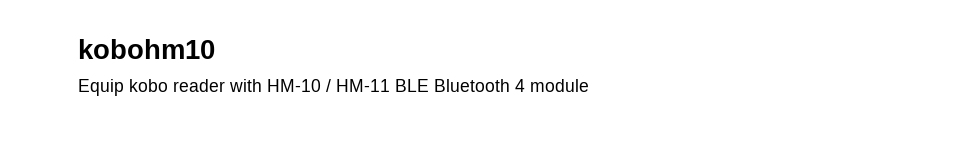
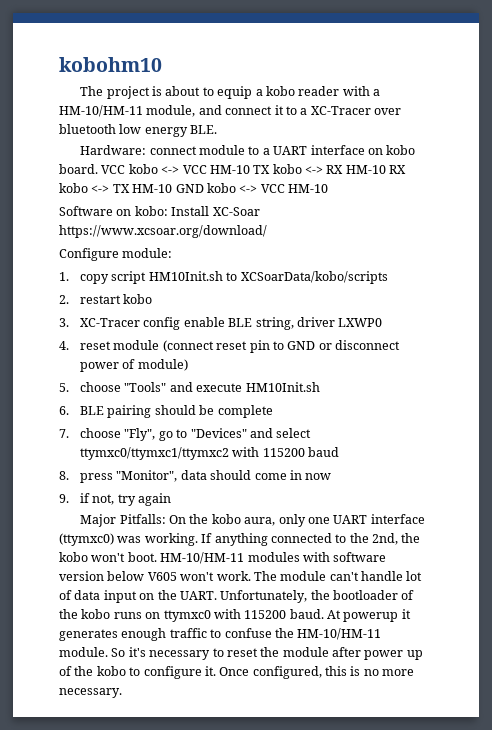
[78,79,589,96] Equip kobo reader with HM-10 / HM-11 BLE Bluetooth 4 module -> [80,86,381,99] [59,105,401,117] [59,124,218,137] [80,145,416,155] [59,164,407,174] [59,183,328,193] [59,206,260,216] [59,225,267,238] [59,248,173,261] [59,271,388,284] [59,294,153,304] [59,317,383,330] [59,340,401,353] [80,359,188,372] [59,382,320,392] [59,405,273,418] [59,428,312,441] [80,447,340,460] [59,470,332,483] [59,493,172,506] [80,514,425,527] [59,533,421,546] [59,552,387,564] [59,571,423,581] [59,590,415,603] [59,609,411,622] [59,628,382,641] [59,647,423,660] [59,666,415,679] [59,688,122,698] The project is about to equip a kobo reader with a HM-10/HM-11 module, and connect it to a XC-Tracer over bluetooth low energy BLE. // Hardware: connect module to a UART interface on kobo board. VCC kobo <-> VCC HM-10 TX kobo <-> RX HM-10 RX kobo <-> TX HM-10 GND kobo <-> VCC HM-10 // Software on kobo: Install XC-Soar https://www.xcsoar.org/download/ // Configure module: // 1. copy script HM10Init.sh to XCSoarData/kobo/scripts // 2. restart kobo // 3. XC-Tracer config enable BLE string, driver LXWP0 // 4. reset module (connect reset pin to GND or disconnect power of module) // 5. choose "Tools" and execute HM10Init.sh // 6. BLE pairing should be complete // 7. choose "Fly", go to "Devices" and select ttymxc0/ttymxc1/ttymxc2 with 115200 baud // 8. press "Monitor", data should come in now // 9. if not, try again // Major Pitfalls: On the kobo aura, only one UART interface (ttymxc0) was working. If anything connected to the 2nd, the kobo won't boot. HM-10/HM-11 modules with software version below V605 won't work. The module can't handle lot of data input on the UART. Unfortunately, the bootloader of the kobo runs on ttymxc0 with 115200 baud. At powerup it generates enough traffic to confuse the HM-10/HM-11 module. So it's necessary to reset the module after power up of the kobo to configure it. Once configured, this is no more necessary.

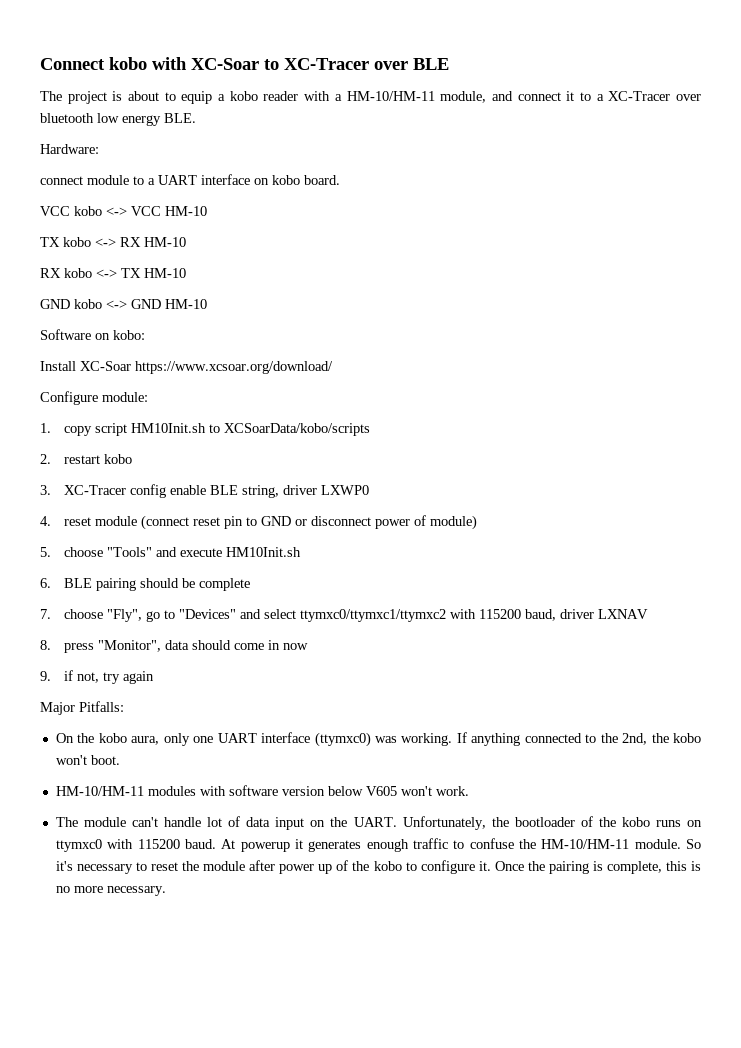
[59,57,162,72] kobohm10 -> [40,57,449,70] Connect kobo with XC-Soar to XC-Tracer over BLE
(147, 150) none -> (99, 149) //
(98, 169) none -> (340, 180) //
(250, 169) none -> (207, 211) //
(386, 169) none -> (186, 242) //
(173, 188) none -> (186, 273) //
[260,184,285,193] VCC -> [131,299,161,309] GND
(168, 211) none -> (145, 335) //
[308,447,340,457] baud -> [525,609,649,621] baud, driver LXNAV
(166, 519) none -> (124, 706) //
(157, 557) none -> (120, 760) //
(251, 576) none -> (469, 791) //
[252,666,322,679] configured, -> [527,861,662,874] the pairing is complete,

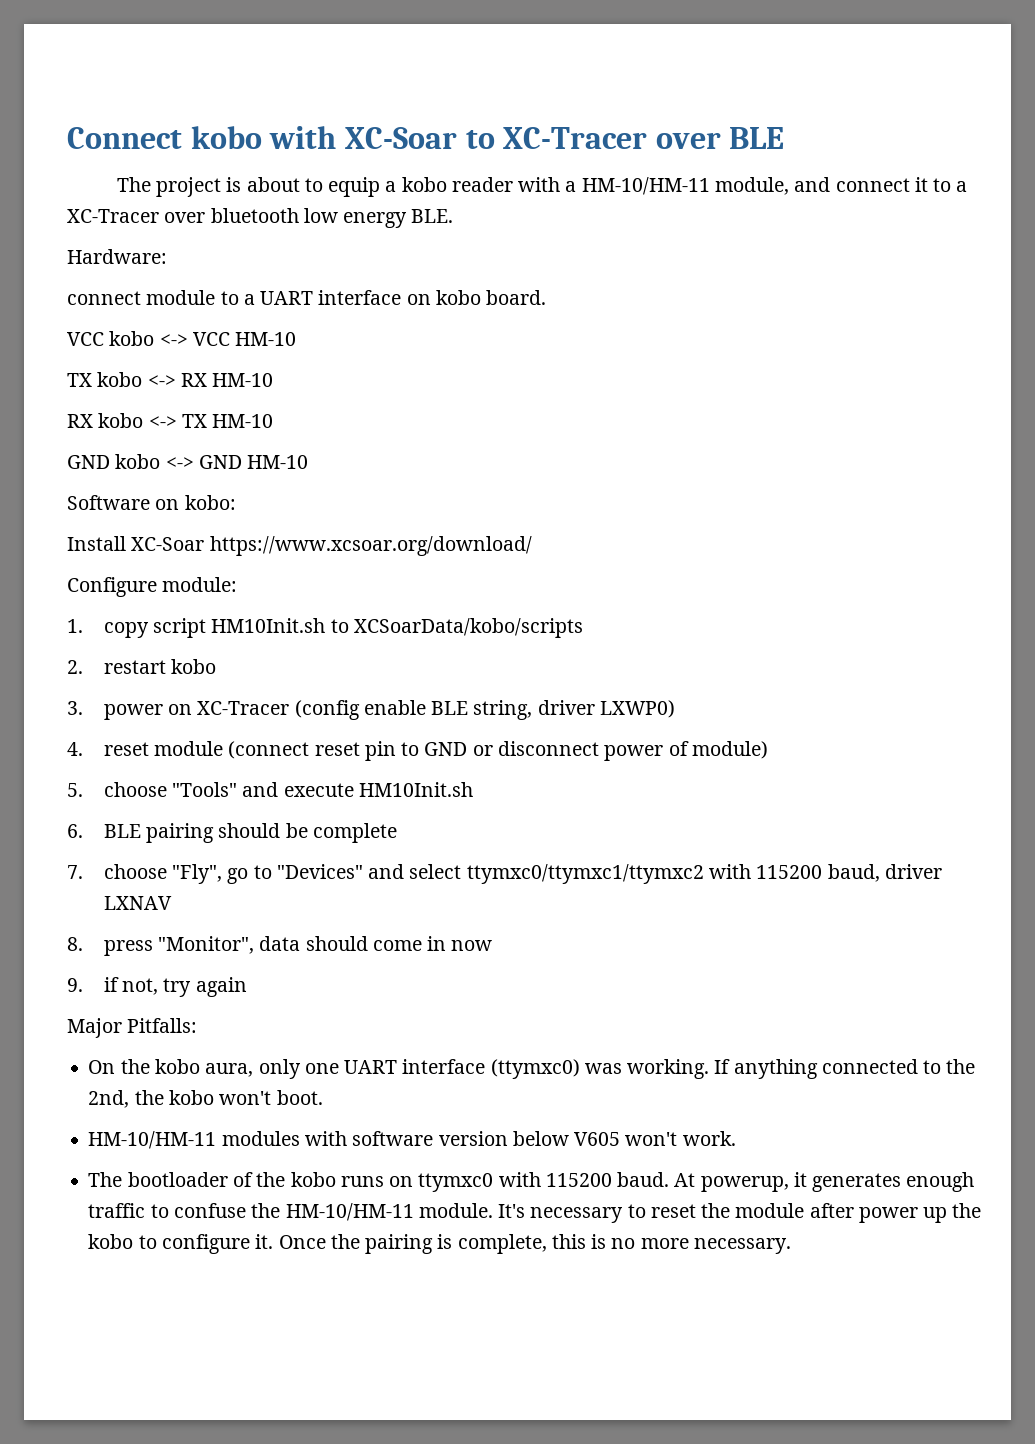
[64,484,167,498] XC-Tracer config -> [103,700,360,720] power on XC-Tracer (config
[321,485,370,495] LXWP0 -> [599,700,675,718] LXWP0)
[84,816,509,830] module can't handle lot of data input on the UART. Unfortunately, the -> (123, 1179) none
[240,842,290,852] powerup -> [700,1176,789,1192] powerup,
[686,839,701,849] [55,861,73,871] So it's -> [498,1204,526,1218] It's
[336,860,349,871] of -> (948, 1215) none

